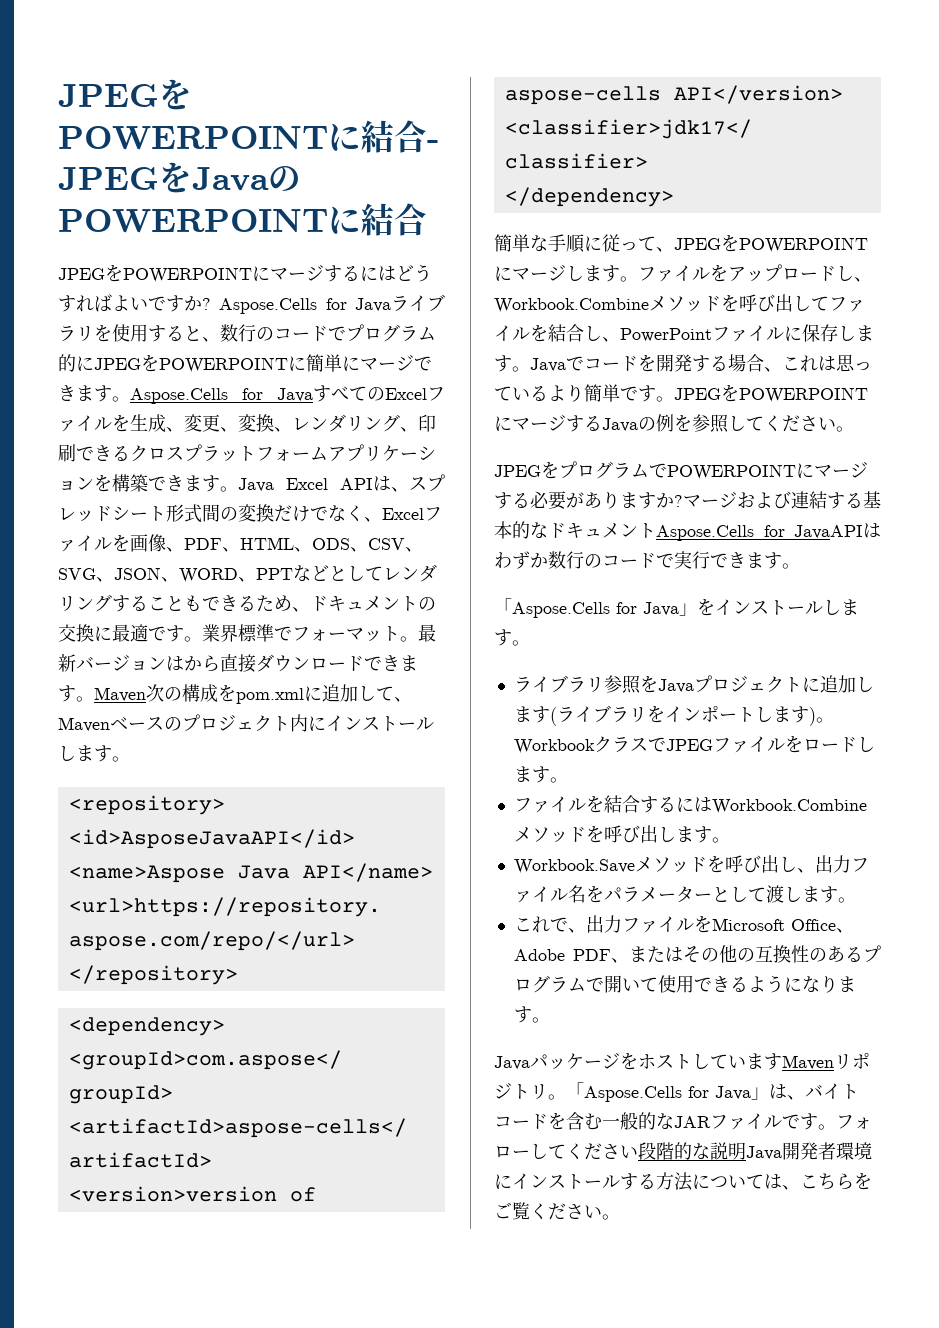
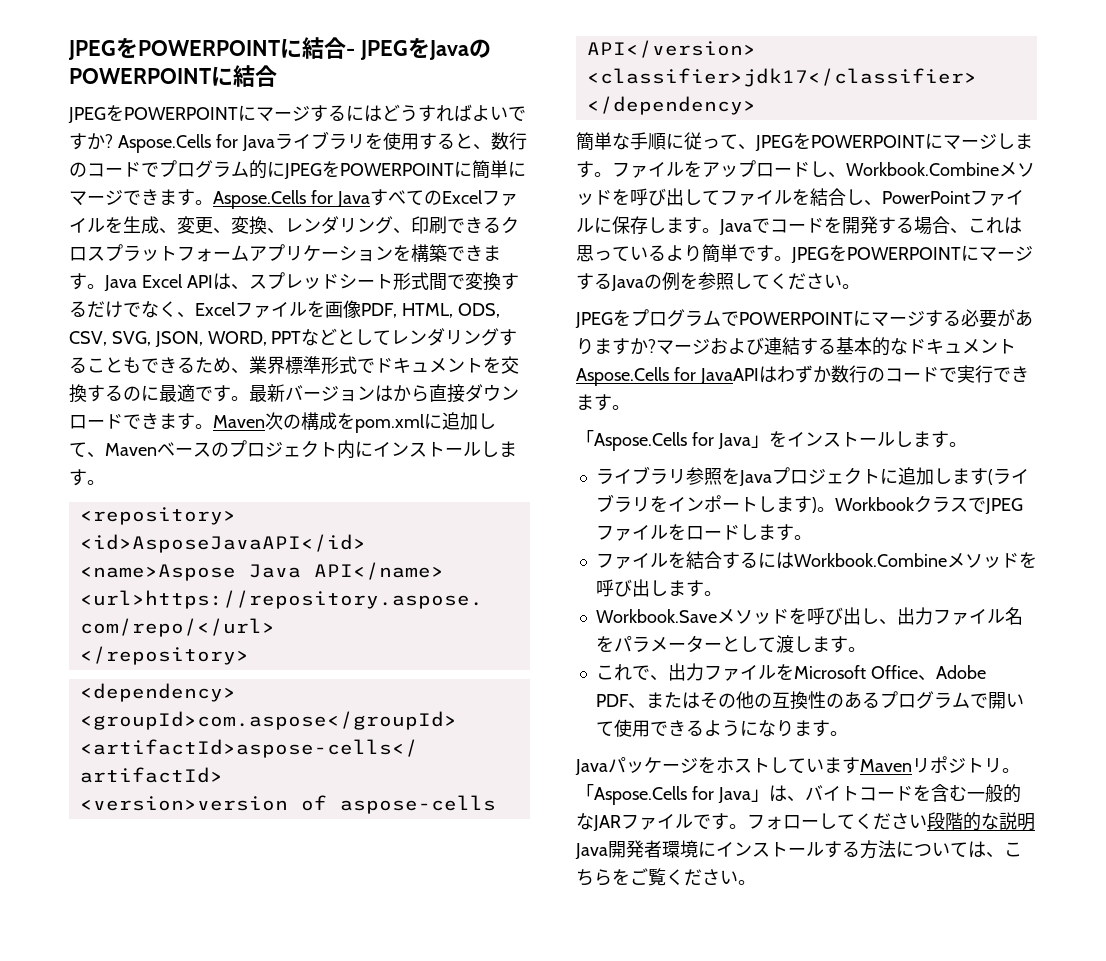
[220,504,274,522] の変換 -> [446,272,519,291] [69,301,87,317] で変換する
[166,537,423,552] [58,567,256,583] 、PDF、HTML、ODS、CSV、SVG、JSON、WORD、 -> [361,303,500,318] [69,331,267,348] PDF, HTML, ODS, CSV, SVG, JSON, WORD,
[310,596,436,612] [58,624,400,642] ドキュメントの交換に最適です。業界標準でフォーマット -> [249,356,519,374] [69,384,231,403] 業界標準形式でドキュメントを交換するのに最適です

